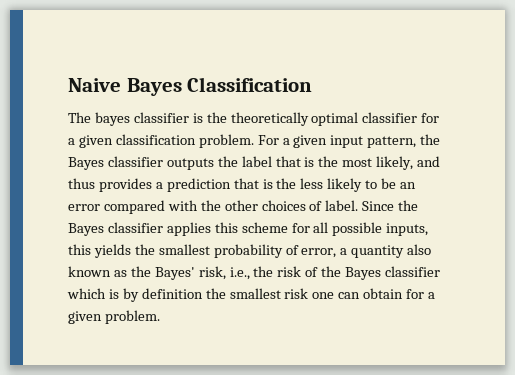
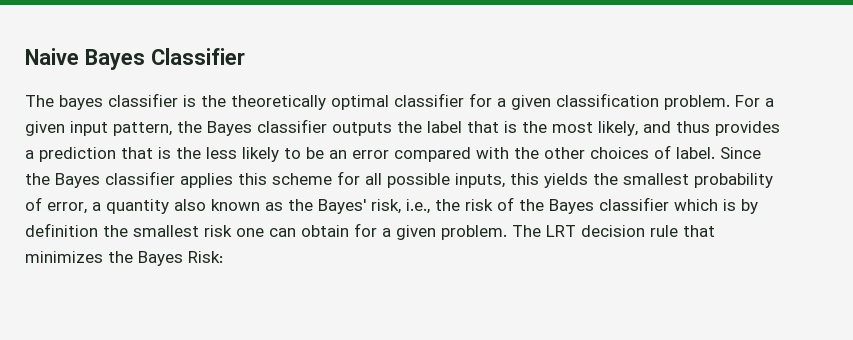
[187,77,313,92] Classification -> [150,48,245,65] Classifier
(160, 317) none -> [512,225,715,237] [25,251,223,266] The LRT decision rule that minimizes the Bayes Risk:

